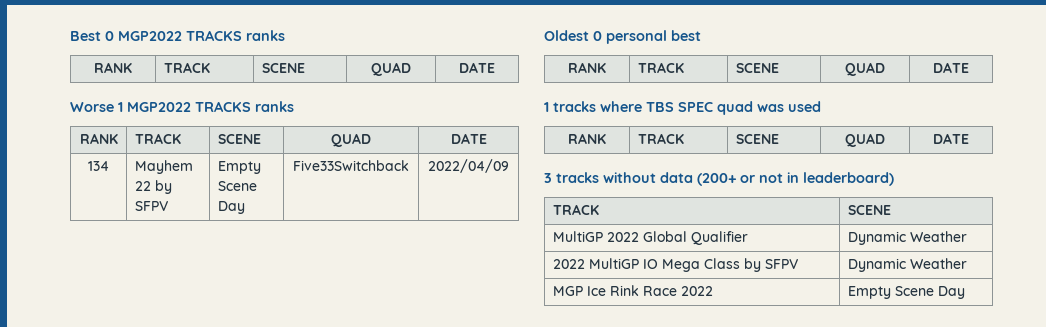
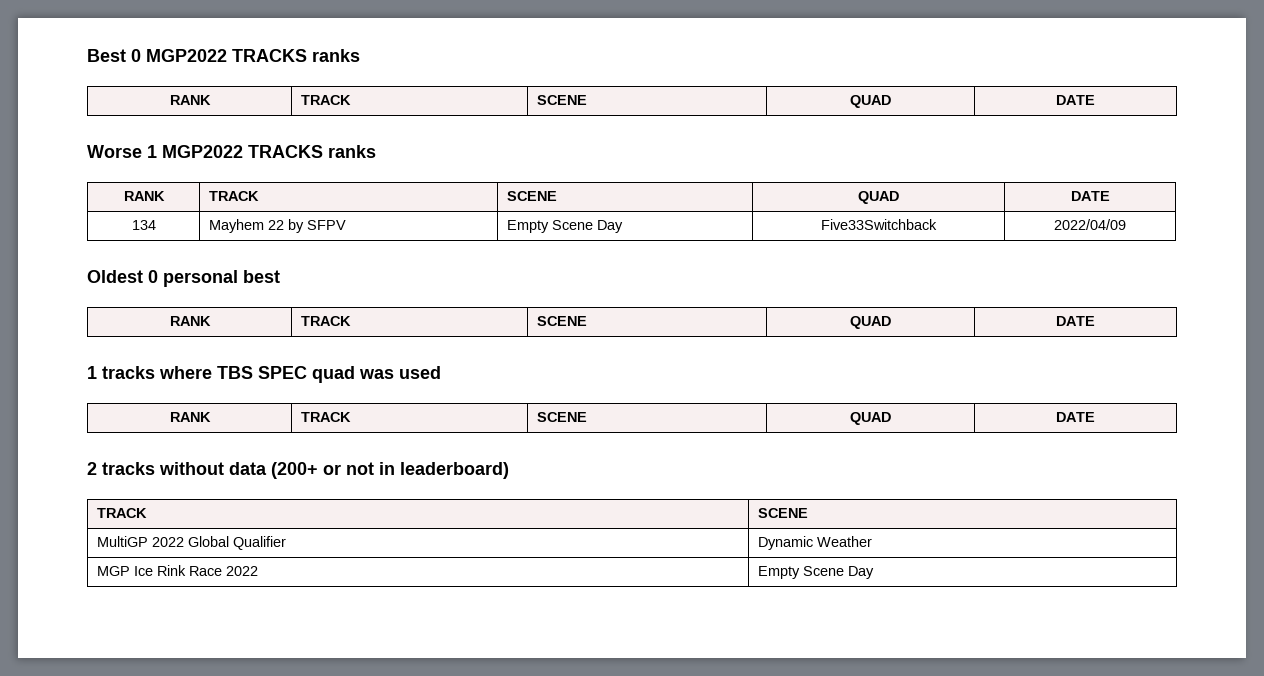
[544,173,552,183] 3 -> [87,462,97,475] 2
[552,258,798,272] [847,258,967,272] // 2022 MultiGP IO Mega Class by SFPV | Dynamic Weather -> (872, 541) none

